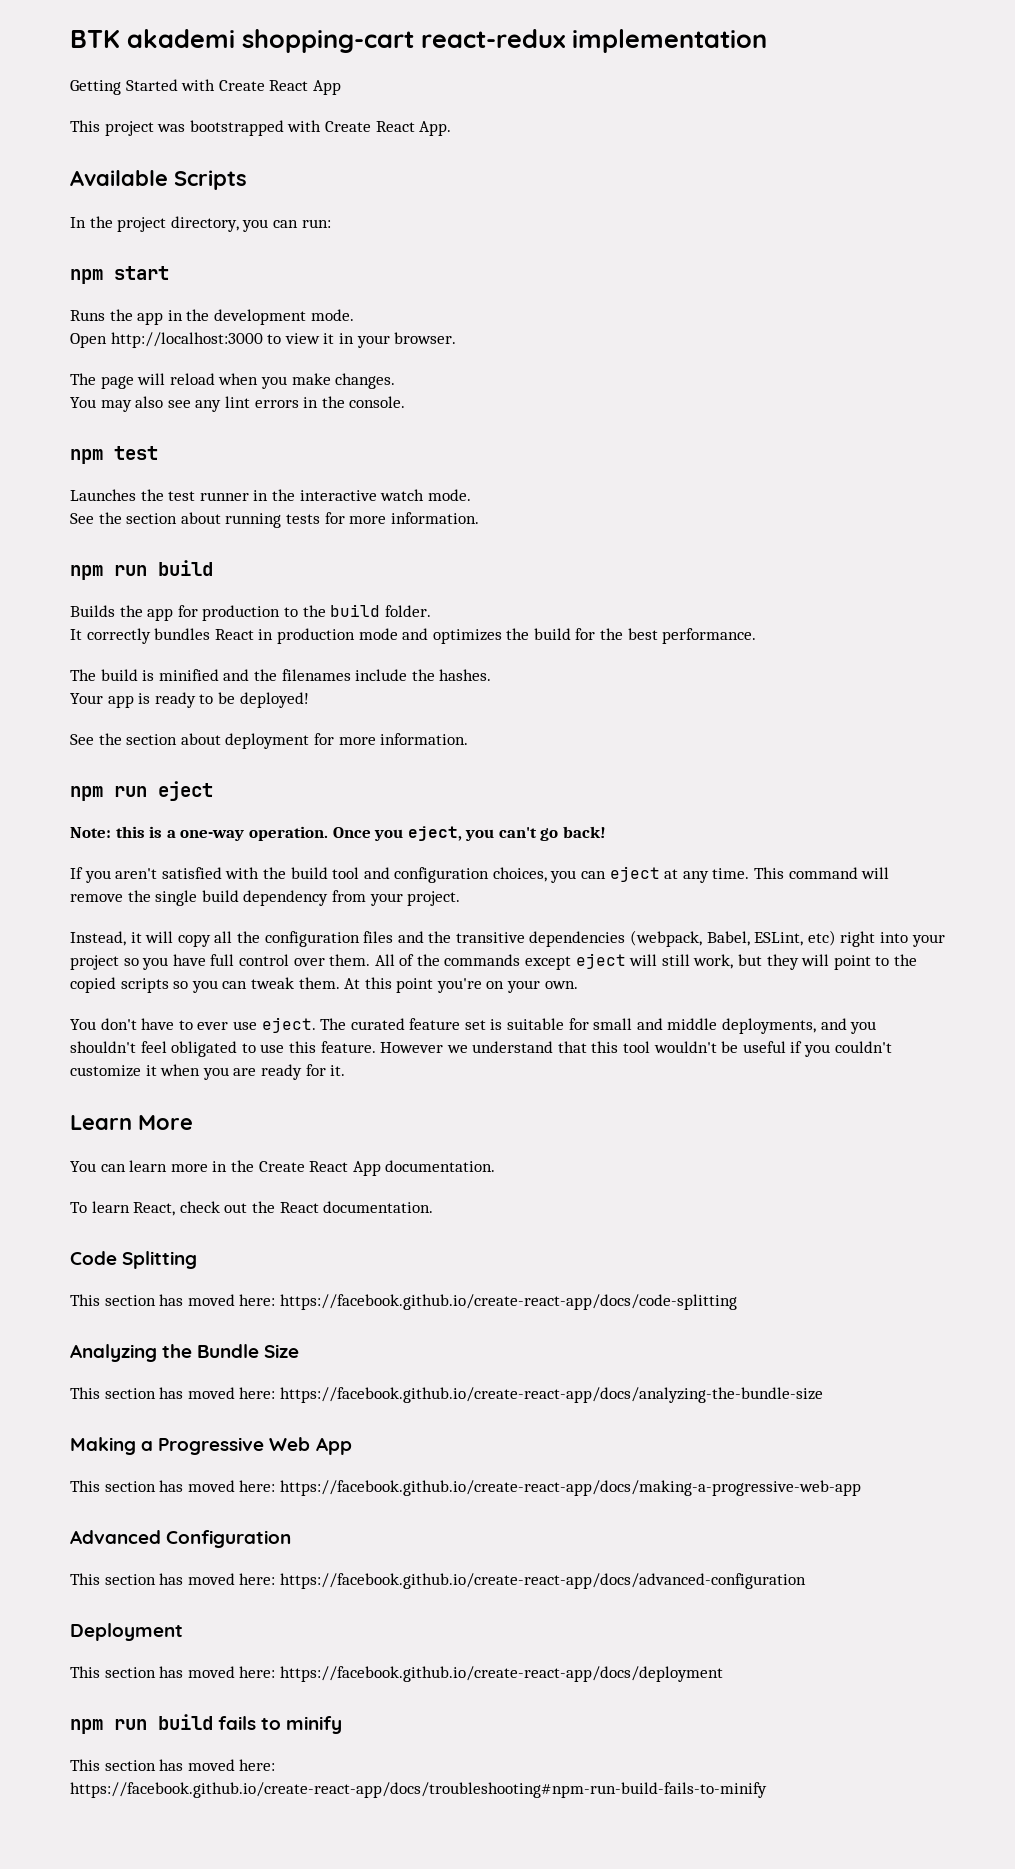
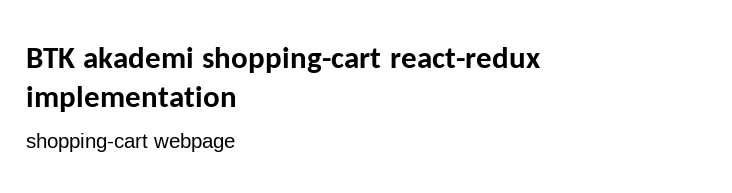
[70,79,341,95] [70,120,452,136] [70,170,247,190] [70,216,331,232] [70,266,169,284] [70,309,354,325] [70,332,457,348] [70,373,396,389] [70,396,406,412] [70,446,158,464] [70,489,471,501] [70,512,479,528] [70,560,213,580] [70,604,431,621] [70,628,757,644] [70,669,492,681] [70,692,309,708] [70,733,469,749] [70,781,213,801] [70,826,607,841] [70,866,890,883] [70,890,461,906] [70,930,945,947] [70,953,917,970] [70,977,578,993] [70,1017,877,1034] [70,1041,892,1057] [70,1064,346,1080] [70,1115,193,1130] [70,1160,496,1176] [70,1201,434,1216] [70,1251,198,1269] [70,1294,737,1310] [70,1344,300,1362] [70,1387,823,1403] [70,1437,352,1455] [70,1480,861,1496] [70,1530,292,1548] [70,1573,806,1589] [70,1623,183,1641] [70,1666,723,1682] [70,1714,343,1734] [70,1759,276,1771] [70,1782,767,1798] Getting Started with Create React App // This project was bootstrapped with Create React App. // Available Scripts // In the project directory, you can run: // npm start // Runs the app in the development mode. // Open http://localhost:3000 to view it in your browser. // The page will reload when you make changes. // You may also see any lint errors in the console. // npm test // Launches the test runner in the interactive watch mode. // See the section about running tests for more information. // npm run build // Builds the app for production to the build folder. // It correctly bundles React in production mode and optimizes the build for the best performance. // The build is minified and the filenames include the hashes. // Your app is ready to be deployed! // See the section about deployment for more information. // npm run eject // Note: this is a one-way operation. Once you eject, you can't go back! // If you aren't satisfied with the build tool and configuration choices, you can eject at any time. This command will remove the single build dependency from your project. // Instead, it will copy all the configuration files and the transitive dependencies (webpack, Babel, ESLint, etc) right into your project so you have full control over them. All of the commands except eject will still work, but they will point to the copied scripts so you can tweak them. At this point you're on your own. // You don't have to ever use eject. The curated feature set is suitable for small and middle deployments, and you shouldn't feel obligated to use this feature. However we understand that this tool wouldn't be useful if you couldn't customize it when you are ready for it. // Learn More // You can learn more in the Create React App documentation. // To learn React, check out the React documentation. // Code Splitting // This section has moved here: https://facebook.github.io/create-react-app/docs/code-splitting // Analyzing the Bundle Size // This section has moved here: https://facebook.github.io/create-react-app/docs/analyzing-the-bundle-size // Making a Progressive Web App // This section has moved here: https://facebook.github.io/create-react-app/docs/making-a-progressive-web-app // Advanced Configuration // This section has moved here: https://facebook.github.io/create-react-app/docs/advanced-configuration // Deployment // This section has moved here: https://facebook.github.io/create-react-app/docs/deployment // npm run build fails to minify // This section has moved here: https://facebook.github.io/create-react-app/docs/troubleshooting#npm-run-build-fails-to-minify -> [26,133,235,152] shopping-cart webpage

